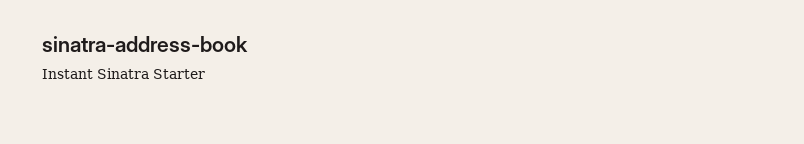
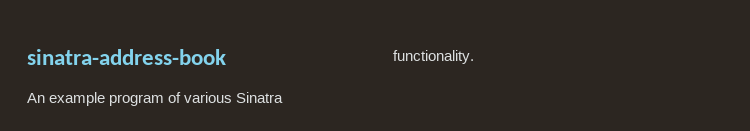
[42,68,205,79] Instant Sinatra Starter -> [27,92,284,106] [393,50,474,64] An example program of various Sinatra functionality.

